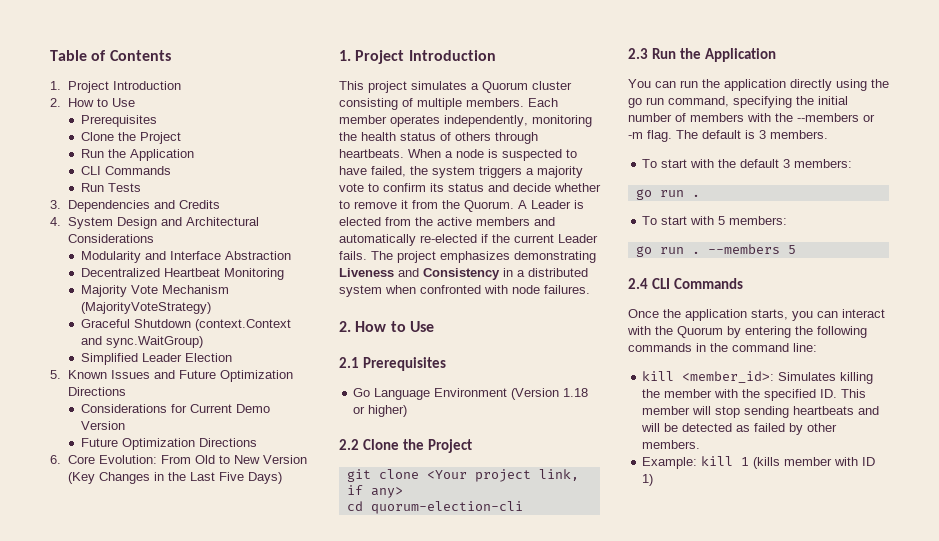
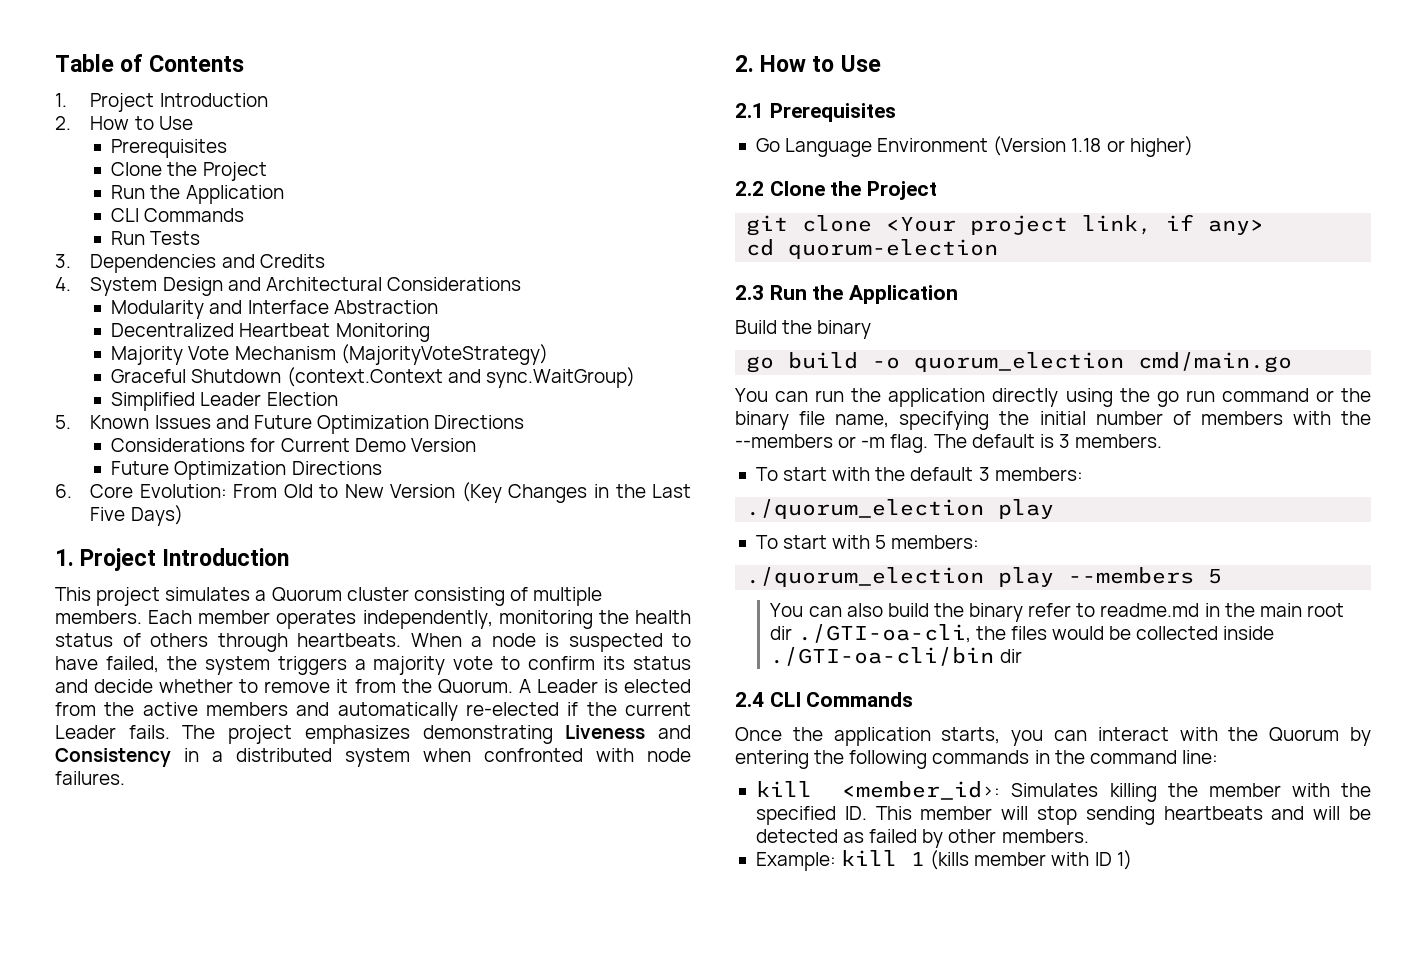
[370,501,523,514] quorum-election-cli -> [788,239,999,259] quorum-election
(777, 55) none -> [735,320,872,339] [746,352,1293,373] // Build the binary // go build -o quorum_election cmd/main.go
[668,96,729,107] command, -> [1221,388,1371,402] [735,411,890,430] command or the binary file name,
[635,189,700,200] go run . -> [746,499,1055,519] ./quorum_election play
[635,246,700,257] go run . -> [746,567,1055,587] ./quorum_election play
(796, 249) none -> [770,603,1344,622] [770,624,1275,643] [770,647,1022,666] // You can also build the binary refer to readme.md in the main root dir ./GTI-oa-cli, the files would be collected inside ./GTI-oa-cli/bin dir

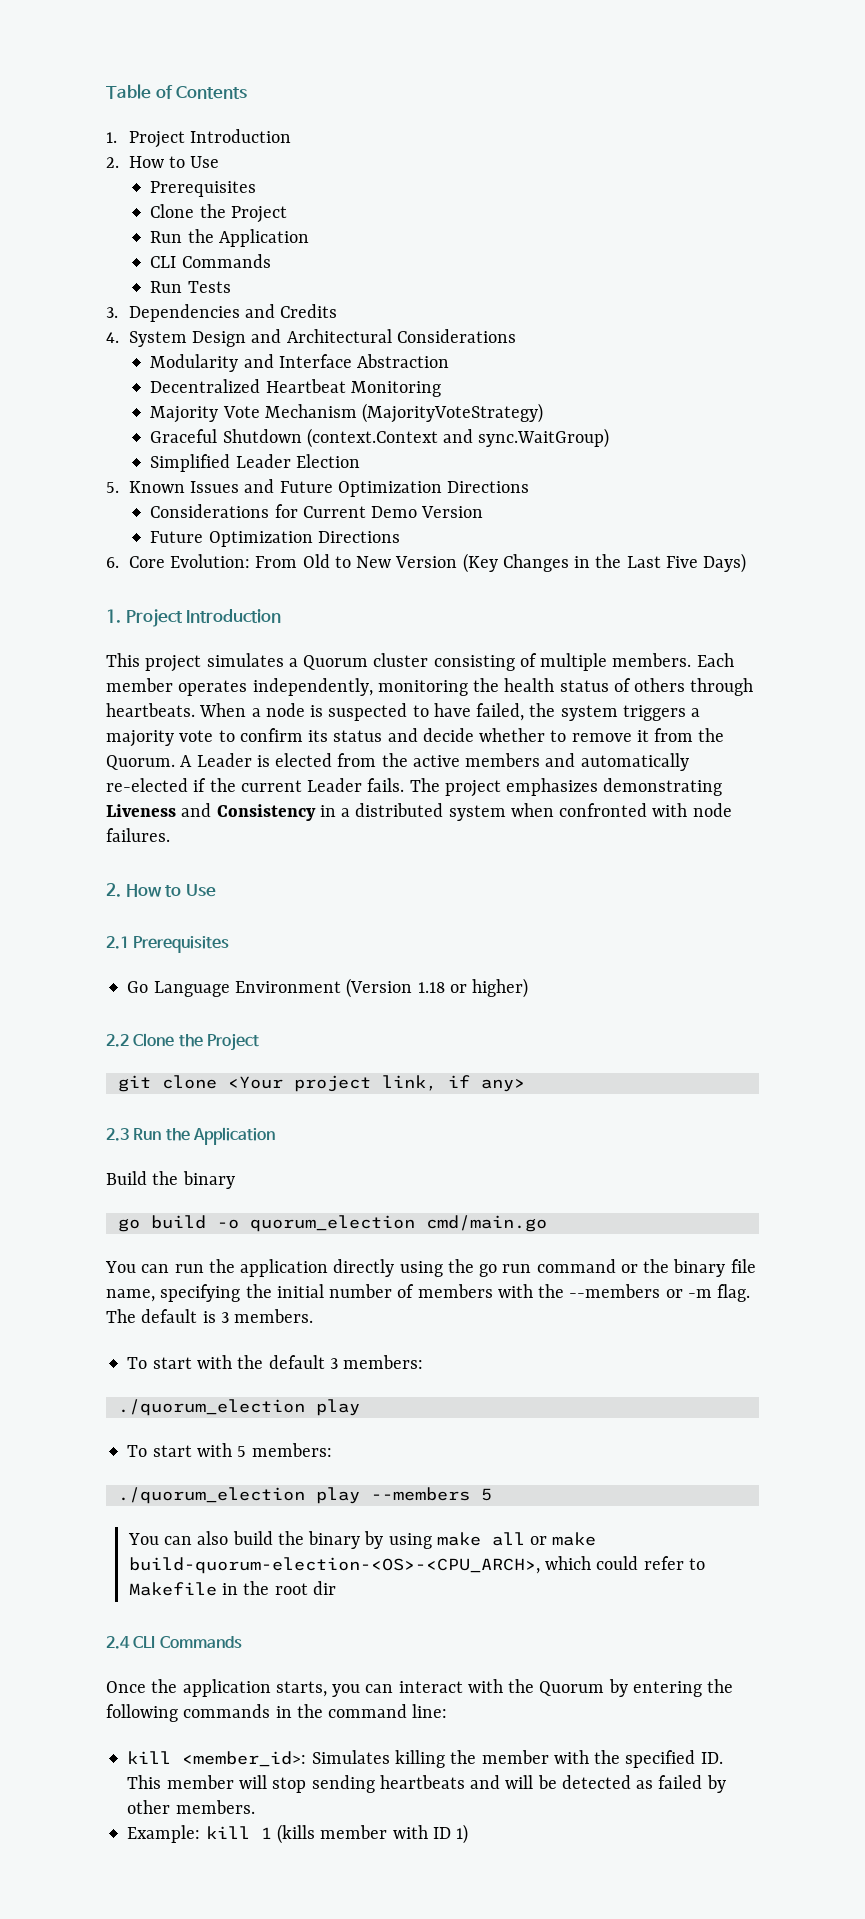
[746,239,999,259] // cd quorum-election -> (525, 1085) none
(1024, 612) none -> [364,1531,597,1549] [128,1556,639,1574] by using make all or make build-quorum-election-<OS>-<CPU_ARCH>, which could
[1100,603,1302,617] readme.md in the main -> [128,1581,270,1596] Makefile in the
[797,624,1275,643] [770,647,1022,666] ./GTI-oa-cli, the files would be collected inside ./GTI-oa-cli/bin dir -> (336, 1588) none

